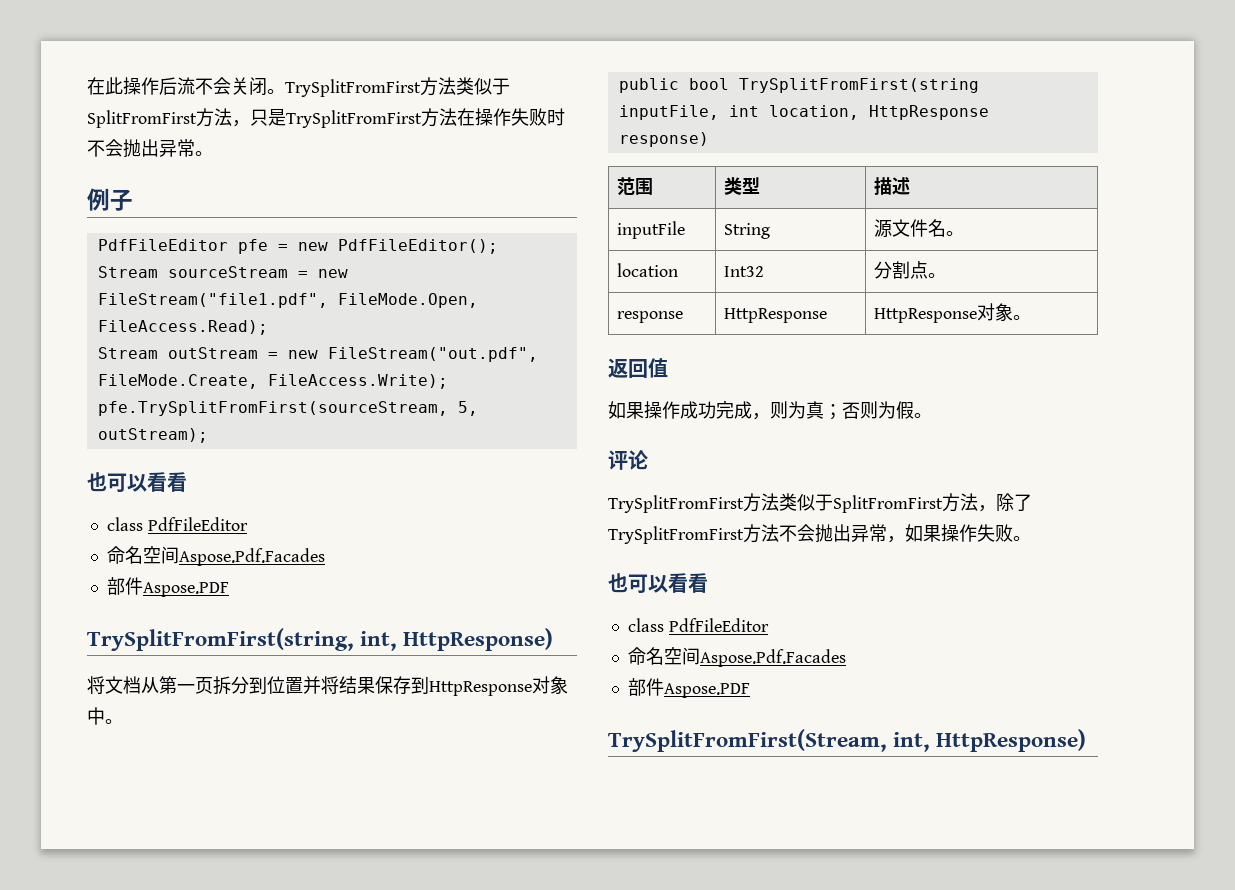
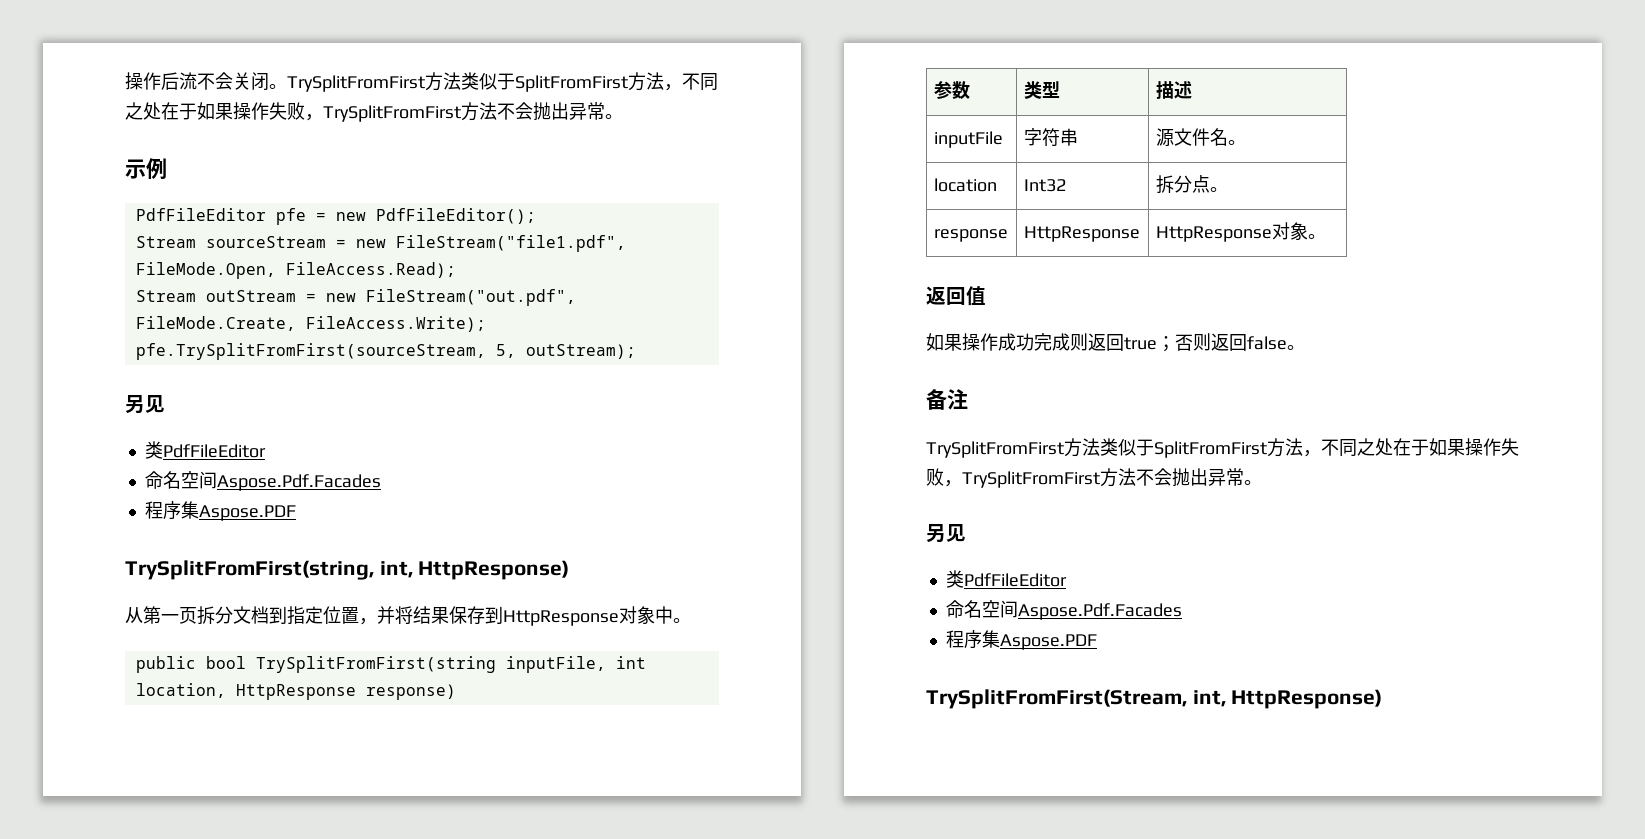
[87,77,123,95] 在此 -> (125, 81) none
[250,108,565,128] [87,139,213,157] 只是TrySplitFromFirst方法在操作失败时不会抛出异常。 // -> [682,73,718,91] [125,102,623,122] [125,159,146,179] 不同之处在于如果操作失败，TrySplitFromFirst方法不会抛出异常。 // 示
[110,189,133,211] 子 -> (167, 168) none
[87,472,187,492] [106,517,248,531] [106,546,325,566] [106,577,143,595] 也可以看看 // class PdfFileEditor // 命名空间Aspose.Pdf.Facades // 部件 -> [125,395,165,414] [144,441,266,459] [144,471,381,491] [144,501,199,520] 另见 // 类PdfFileEditor // 命名空间Aspose.Pdf.Facades // 程序集
[87,676,141,694] 将文档 -> (570, 570) none
[249,676,303,694] 到位置 -> [233,606,377,625] 文档到指定位置，
[617,177,654,196] 范围 -> [933,81,970,99] 参数
[724,223,771,239] String -> [1023,128,1078,147] 字符串
[874,261,911,279] 分割 -> [1155,175,1192,194] 拆分
[752,401,932,420] [608,450,648,470] [608,493,1032,513] [608,524,1031,544] [608,573,708,593] [627,618,769,632] [627,647,846,667] [627,678,664,696] ，则为真；否则为假。 // 评论 // TrySplitFromFirst方法类似于SplitFromFirst方法，除了TrySplitFromFirst方法不会抛出异常，如果操作失败。 // 也可以看看 // class PdfFileEditor // 命名空间Aspose.Pdf.Facades // 部件 -> [1070,333,1305,352] [926,389,968,410] [926,438,1519,458] [926,468,1262,488] [926,524,966,543] [945,570,1067,588] [945,600,1182,620] [945,630,1000,649] 则返回true；否则返回false。 // 备注 // TrySplitFromFirst方法类似于SplitFromFirst方法，不同之处在于如果操作失败，TrySplitFromFirst方法不会抛出异常。 // 另见 // 类PdfFileEditor // 命名空间Aspose.Pdf.Facades // 程序集

